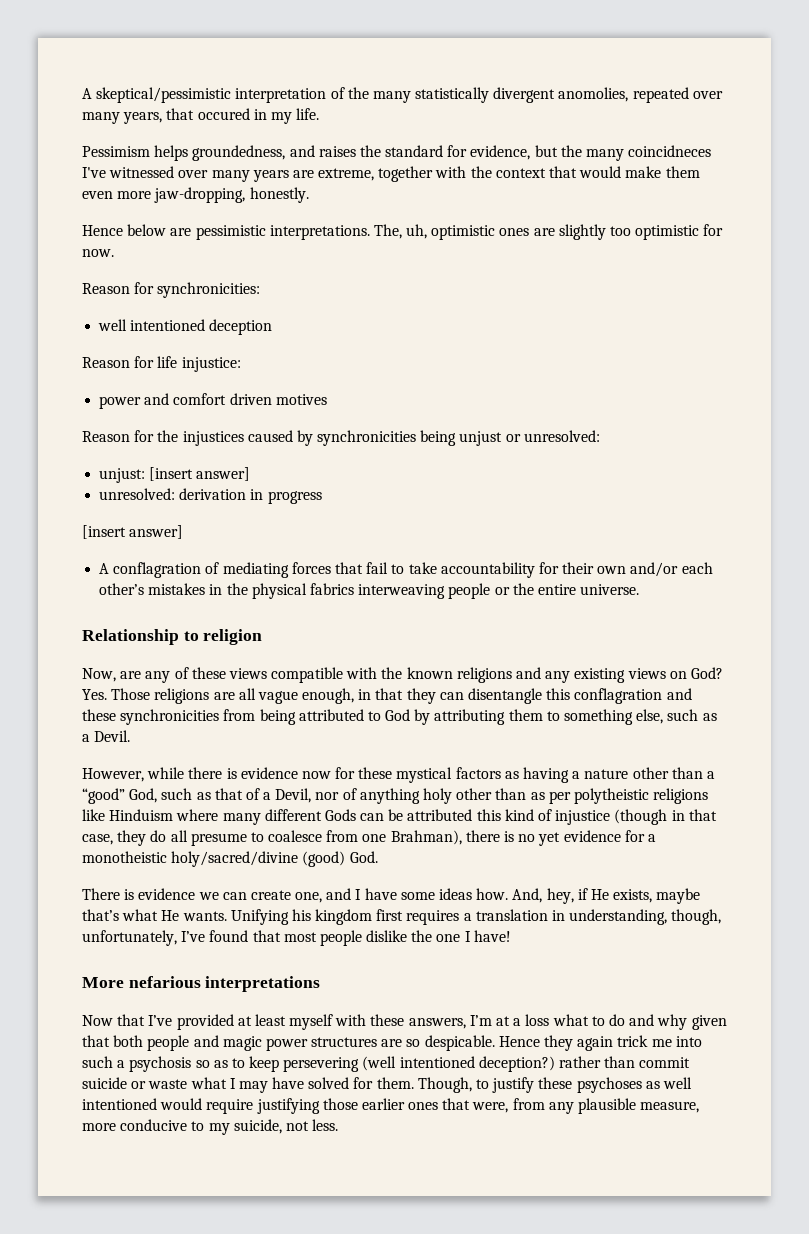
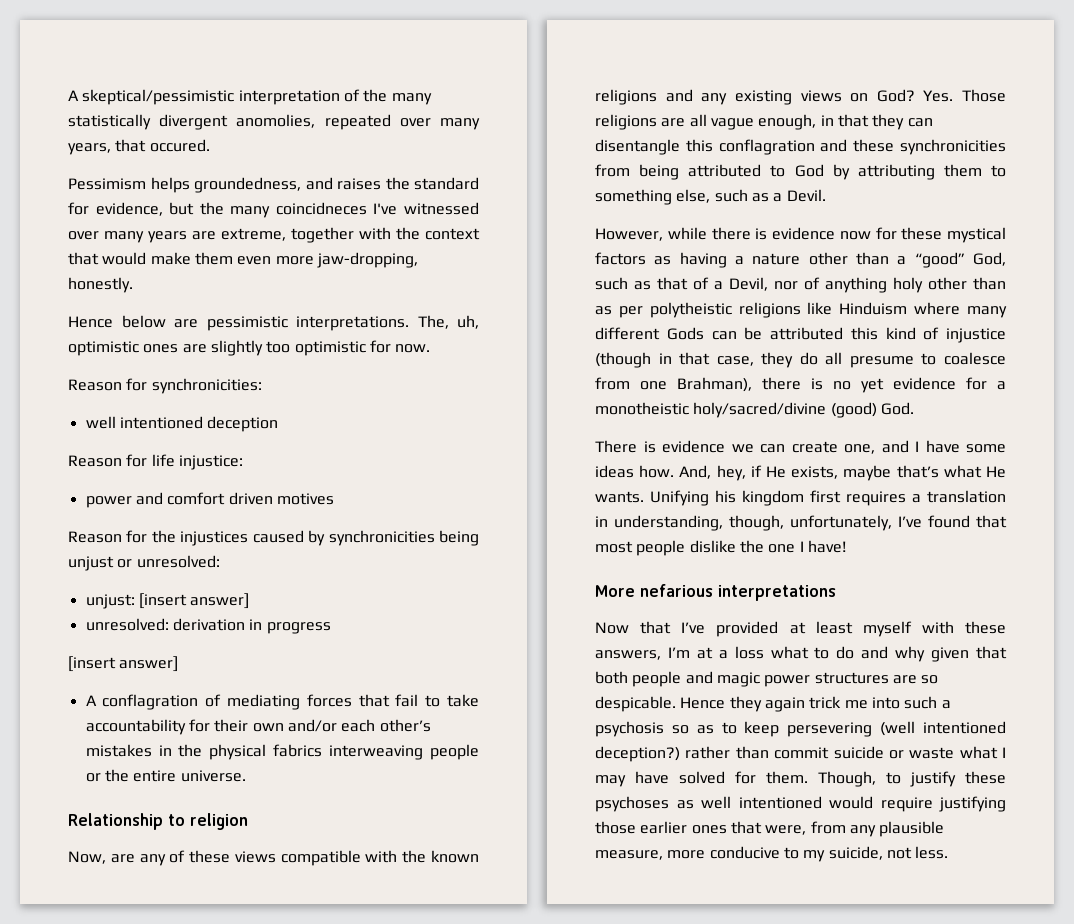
[197,108,320,124] occured in my life. -> [149,139,210,152] occured.

